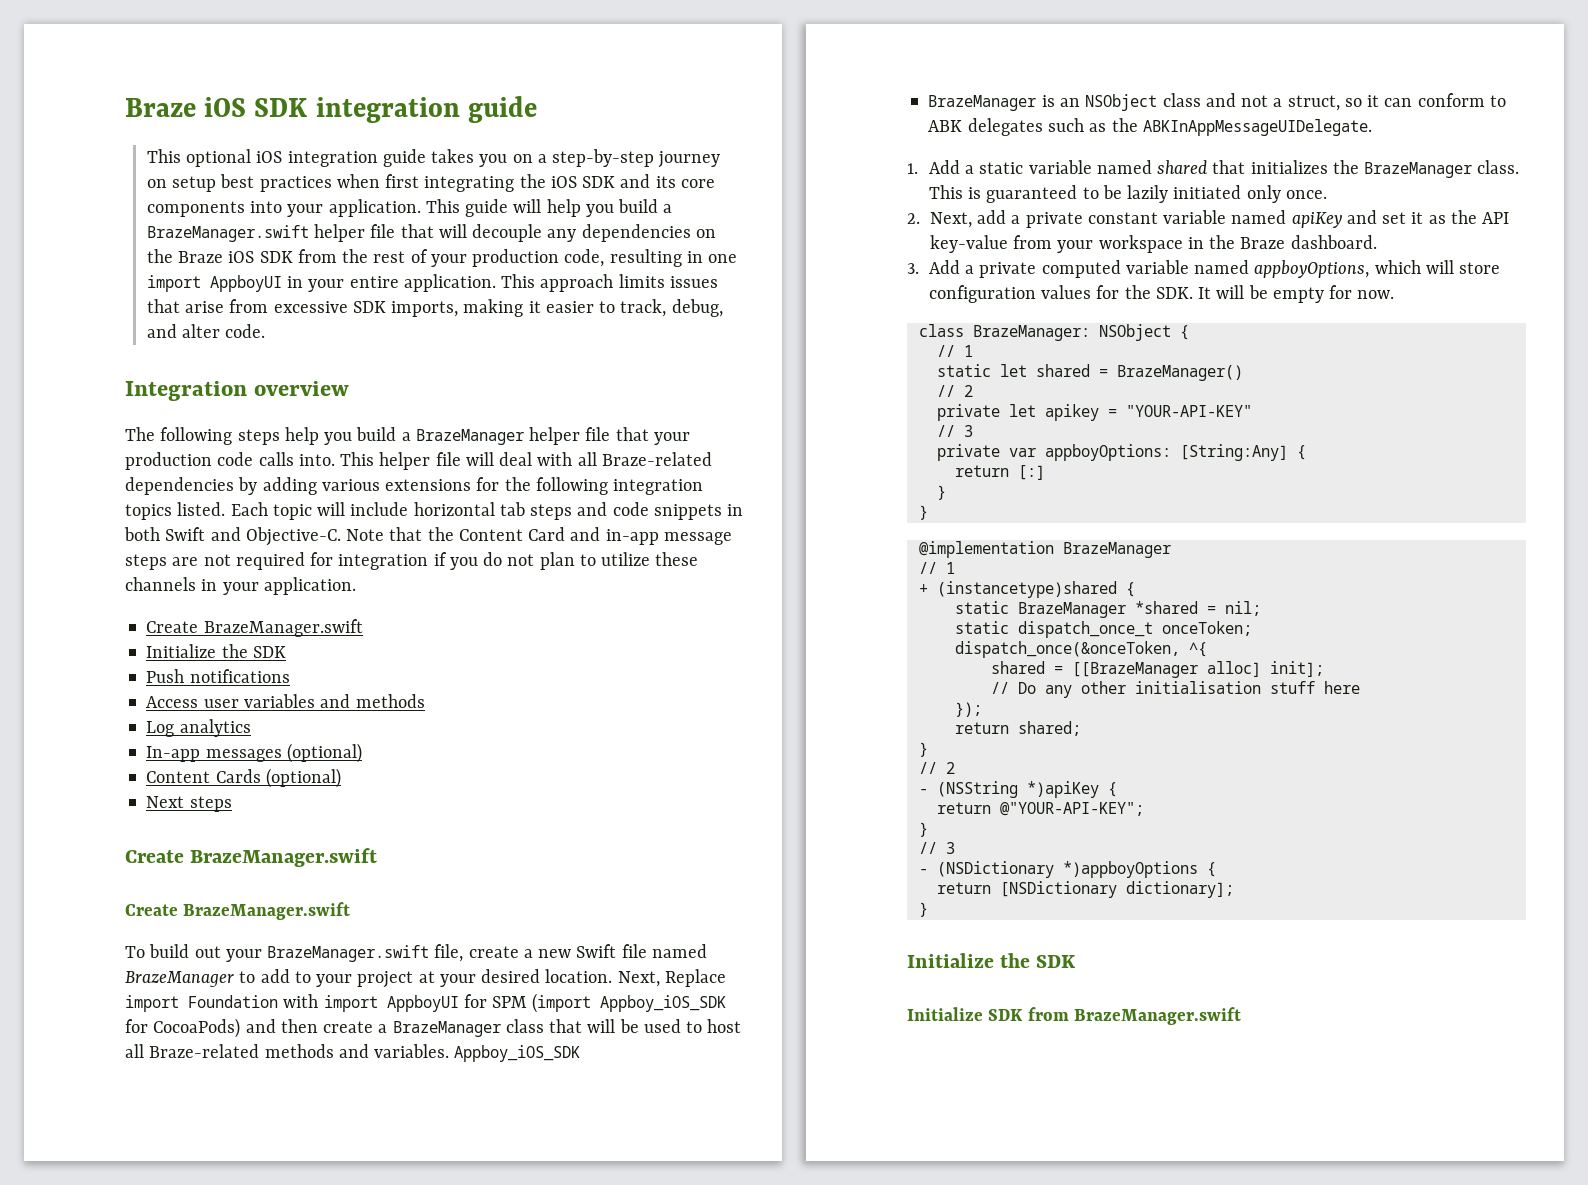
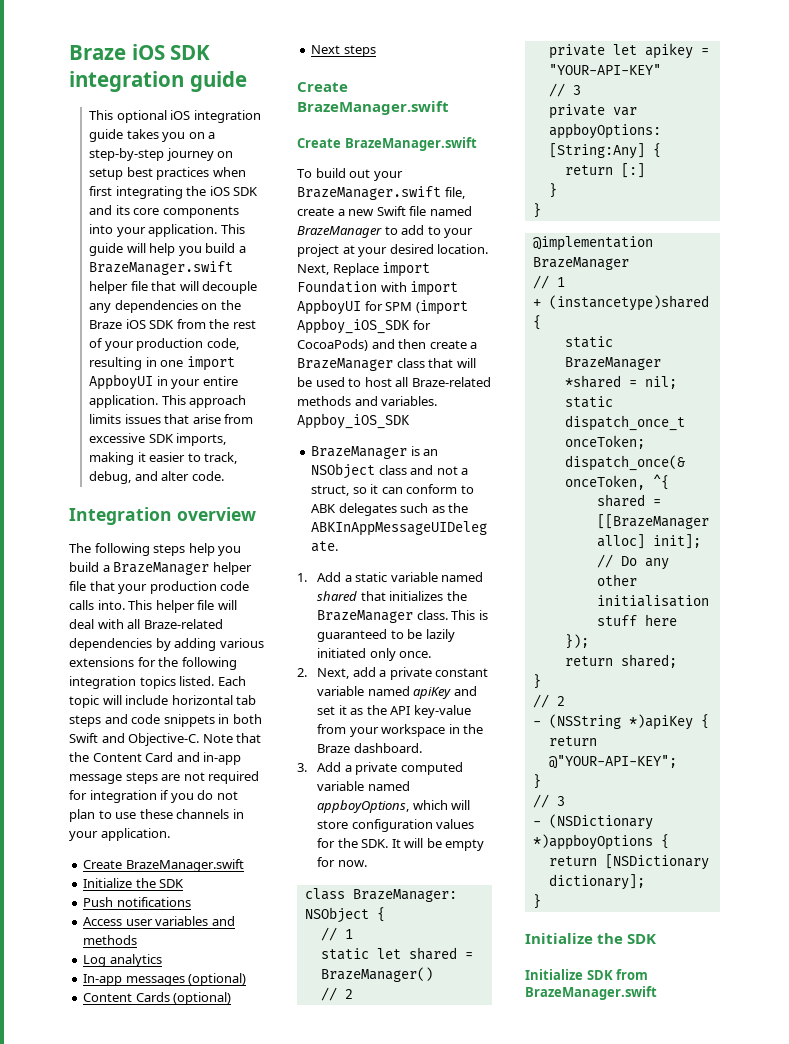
[601,552,651,566] utilize -> [115,812,137,819] use

